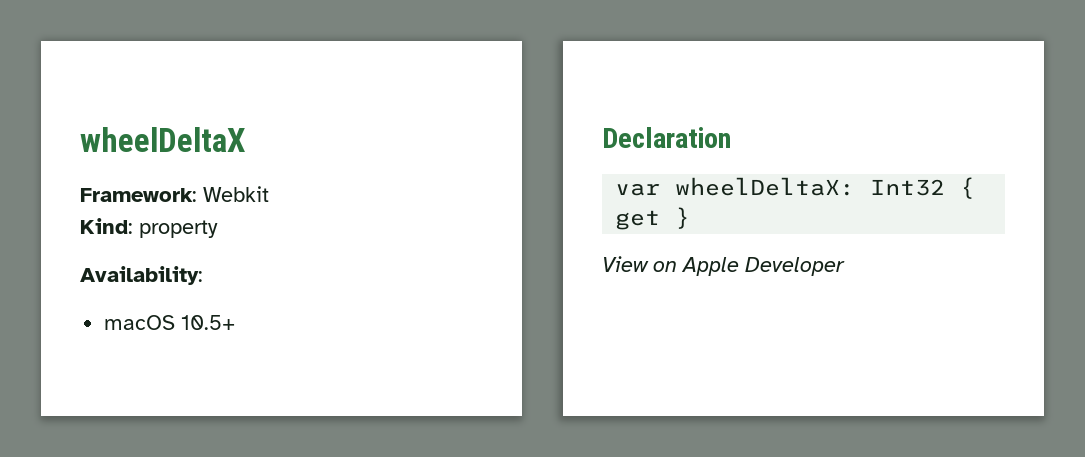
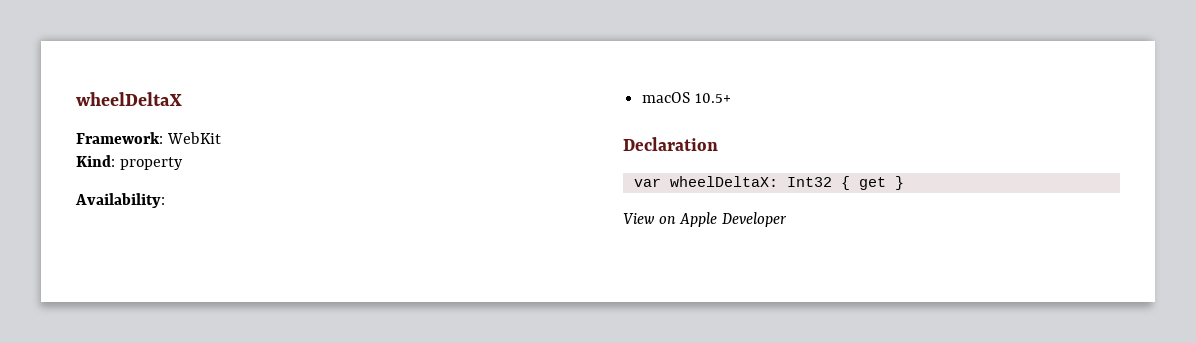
[203,186,269,202] Webkit -> [166,132,221,144] WebKit

